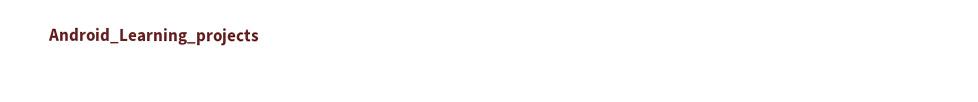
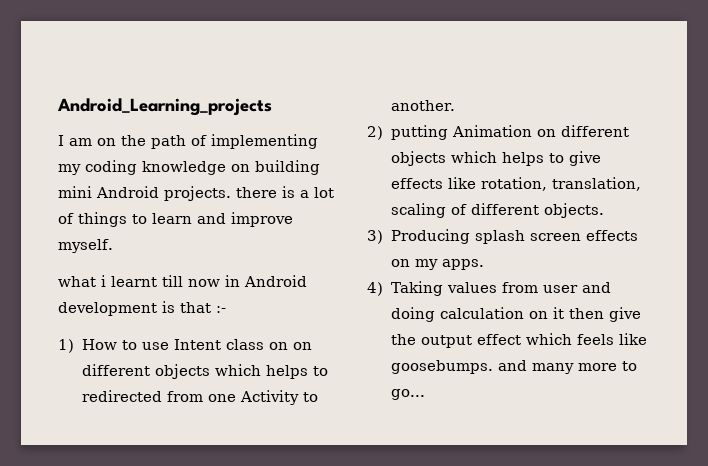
(260, 36) none -> [58,134,318,149] [58,160,320,175] [58,186,334,201] [58,212,293,227] [58,239,113,253] [58,275,307,287] [58,301,226,316] [58,339,312,353] [81,364,328,379] [81,390,318,405] [390,100,456,111] [367,125,629,140] [390,151,601,166] [390,177,641,191] [390,203,604,218] [367,229,638,244] [390,259,484,270] [367,281,612,296] [390,307,641,322] [390,333,647,348] [390,360,637,374] [390,389,425,400] // I am on the path of implementing my coding knowledge on building mini Android projects. there is a lot of things to learn and improve myself. // what i learnt till now in Android development is that :- // 1) How to use Intent class on on different objects which helps to redirected from one Activity to another. // 2) putting Animation on different objects which helps to give effects like rotation, translation, scaling of different objects. // 3) Producing splash screen effects on my apps. // 4) Taking values from user and doing calculation on it then give the output effect which feels like goosebumps. and many more to go...

